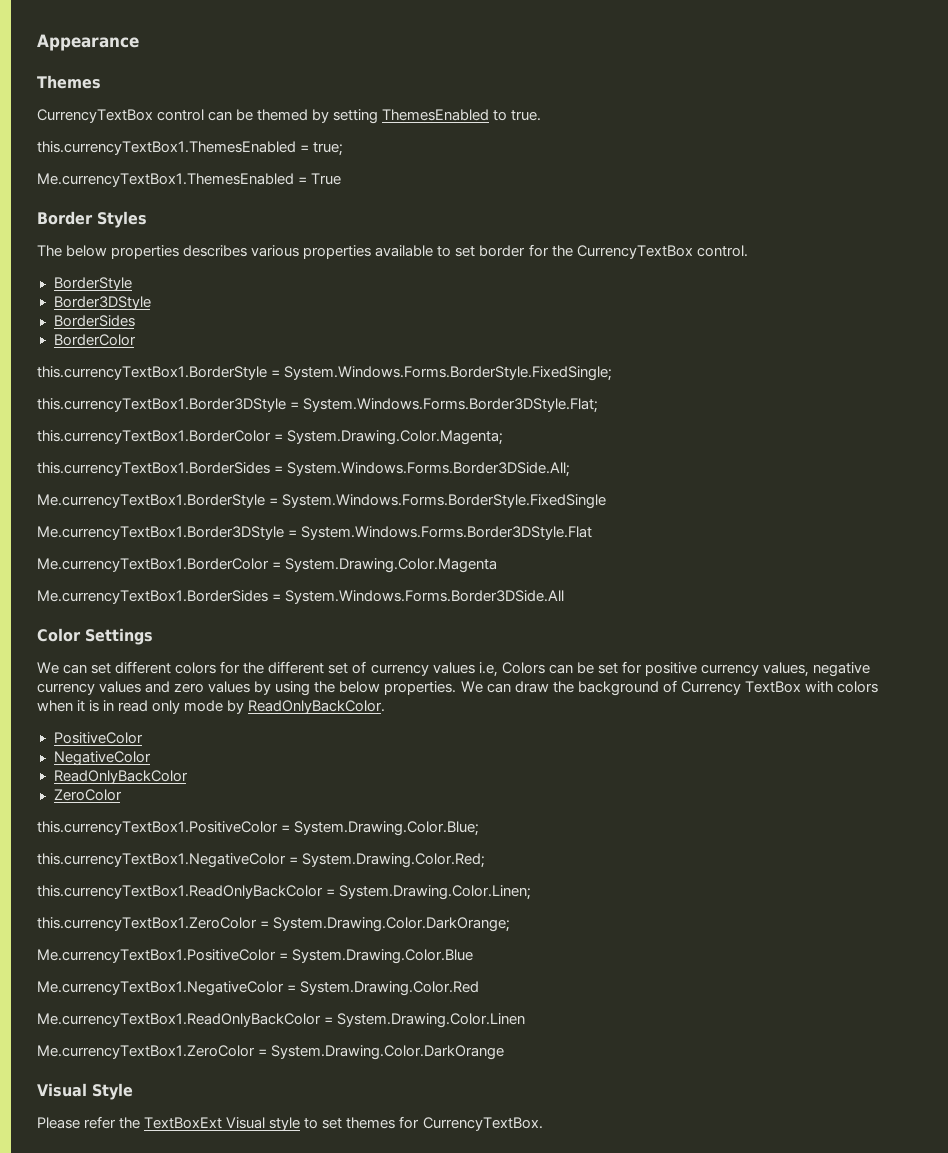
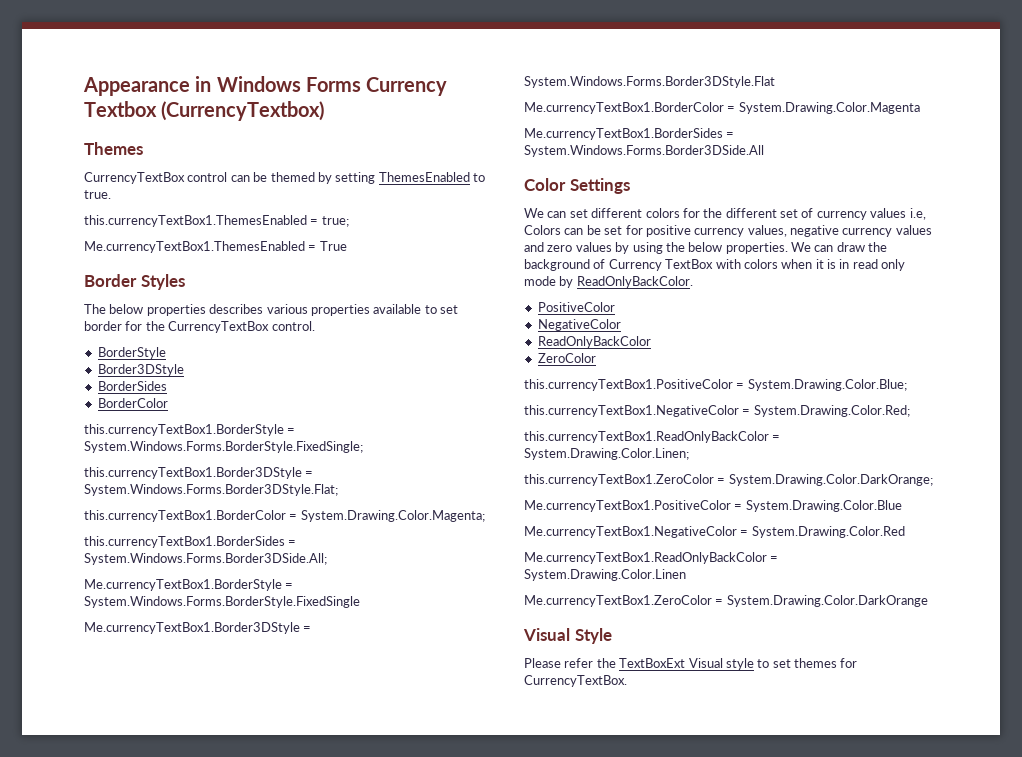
(139, 42) none -> [195,76,448,96] [84,101,325,121] in Windows Forms Currency Textbox (CurrencyTextbox)

